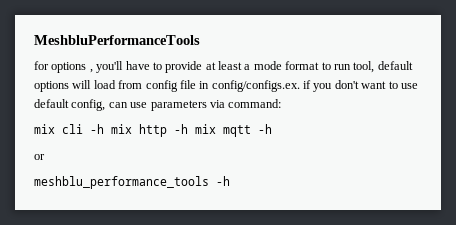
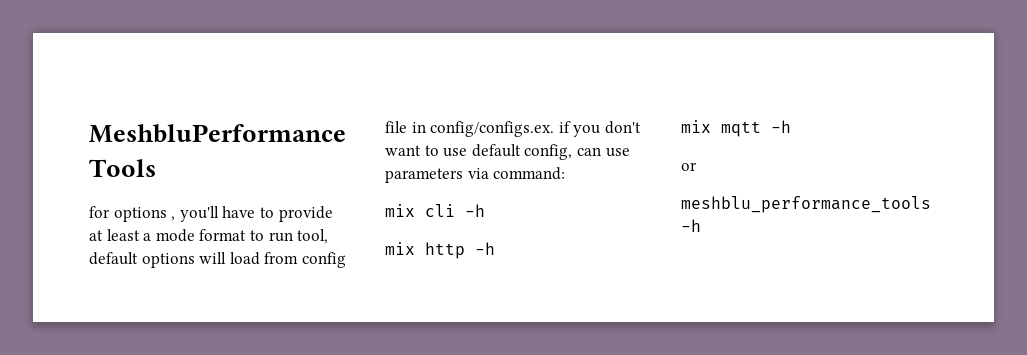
(104, 129) none -> (485, 210) //
(188, 129) none -> (495, 248) //

